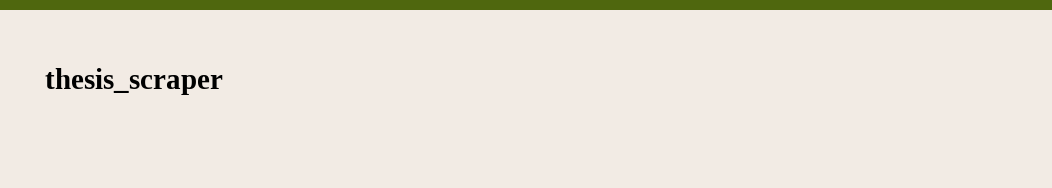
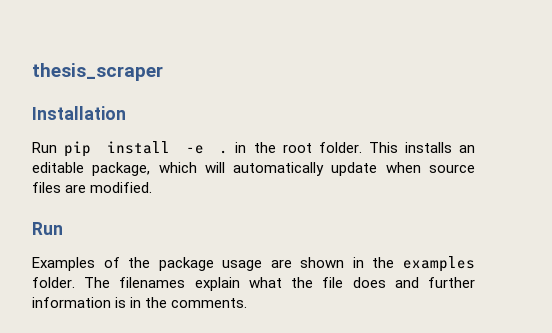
(223, 81) none -> [32,106,126,120] [32,141,476,157] [32,162,475,176] [32,182,153,193] [32,222,63,235] [32,256,475,272] [32,277,476,291] [32,297,248,308] // Installation // Run pip install -e . in the root folder. This installs an editable package, which will automatically update when source files are modified. // Run // Examples of the package usage are shown in the examples folder. The filenames explain what the file does and further information is in the comments.

